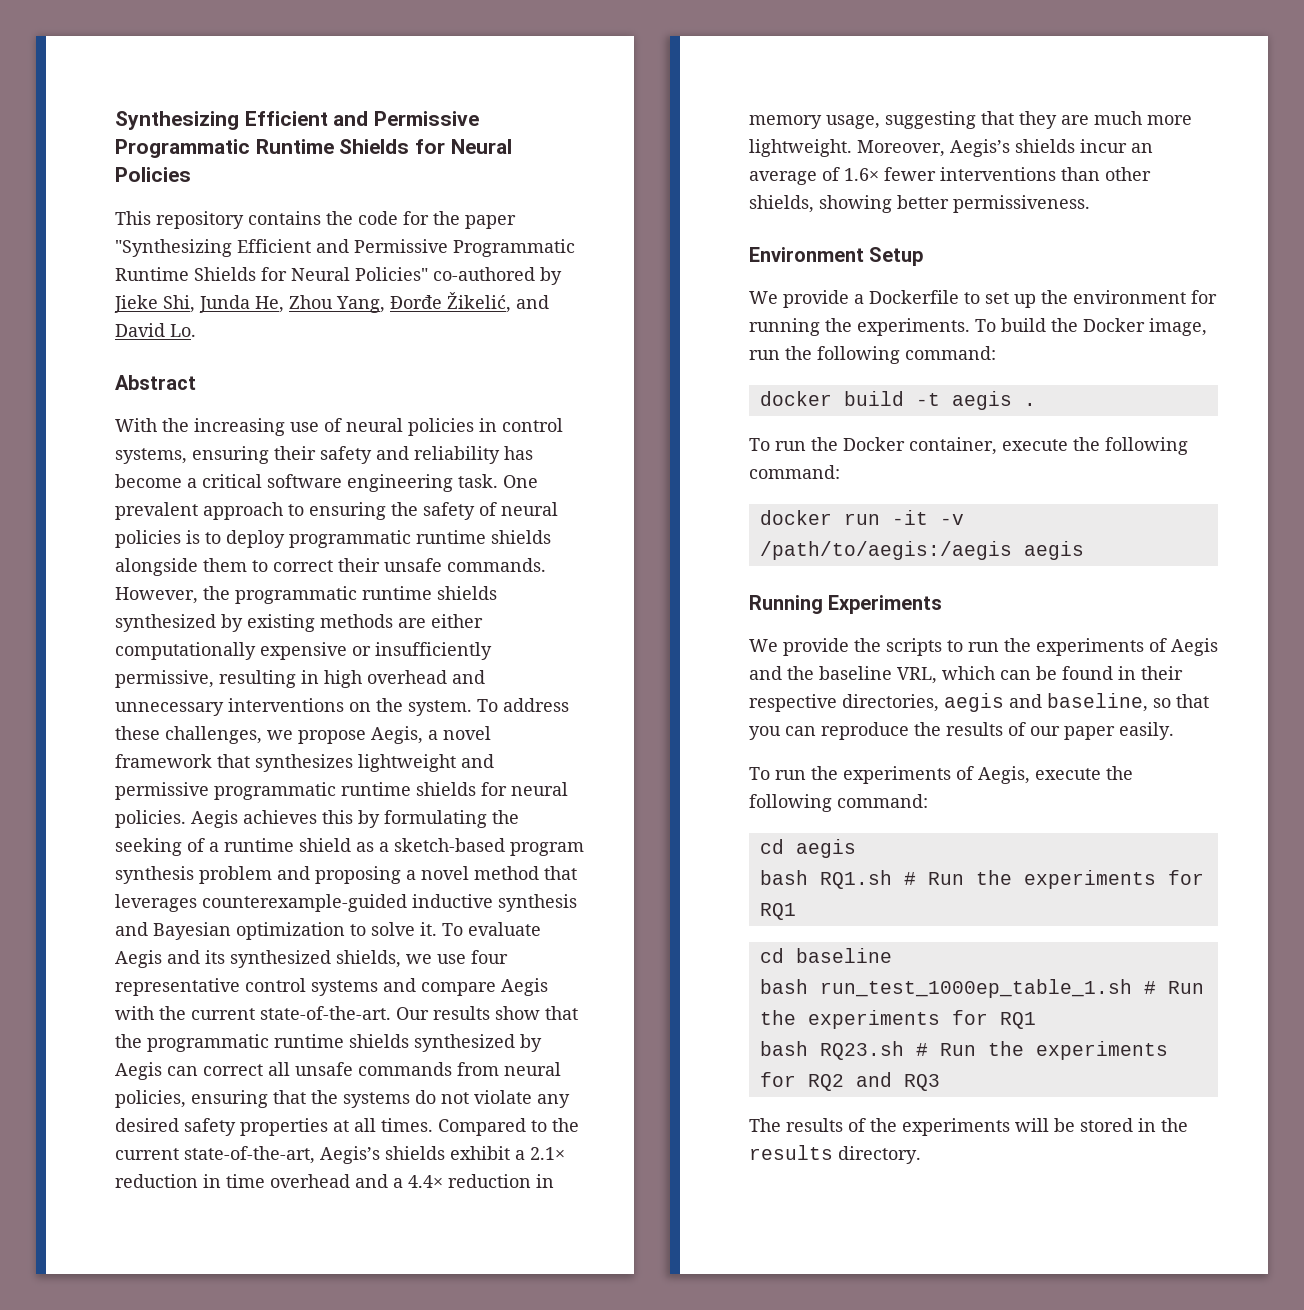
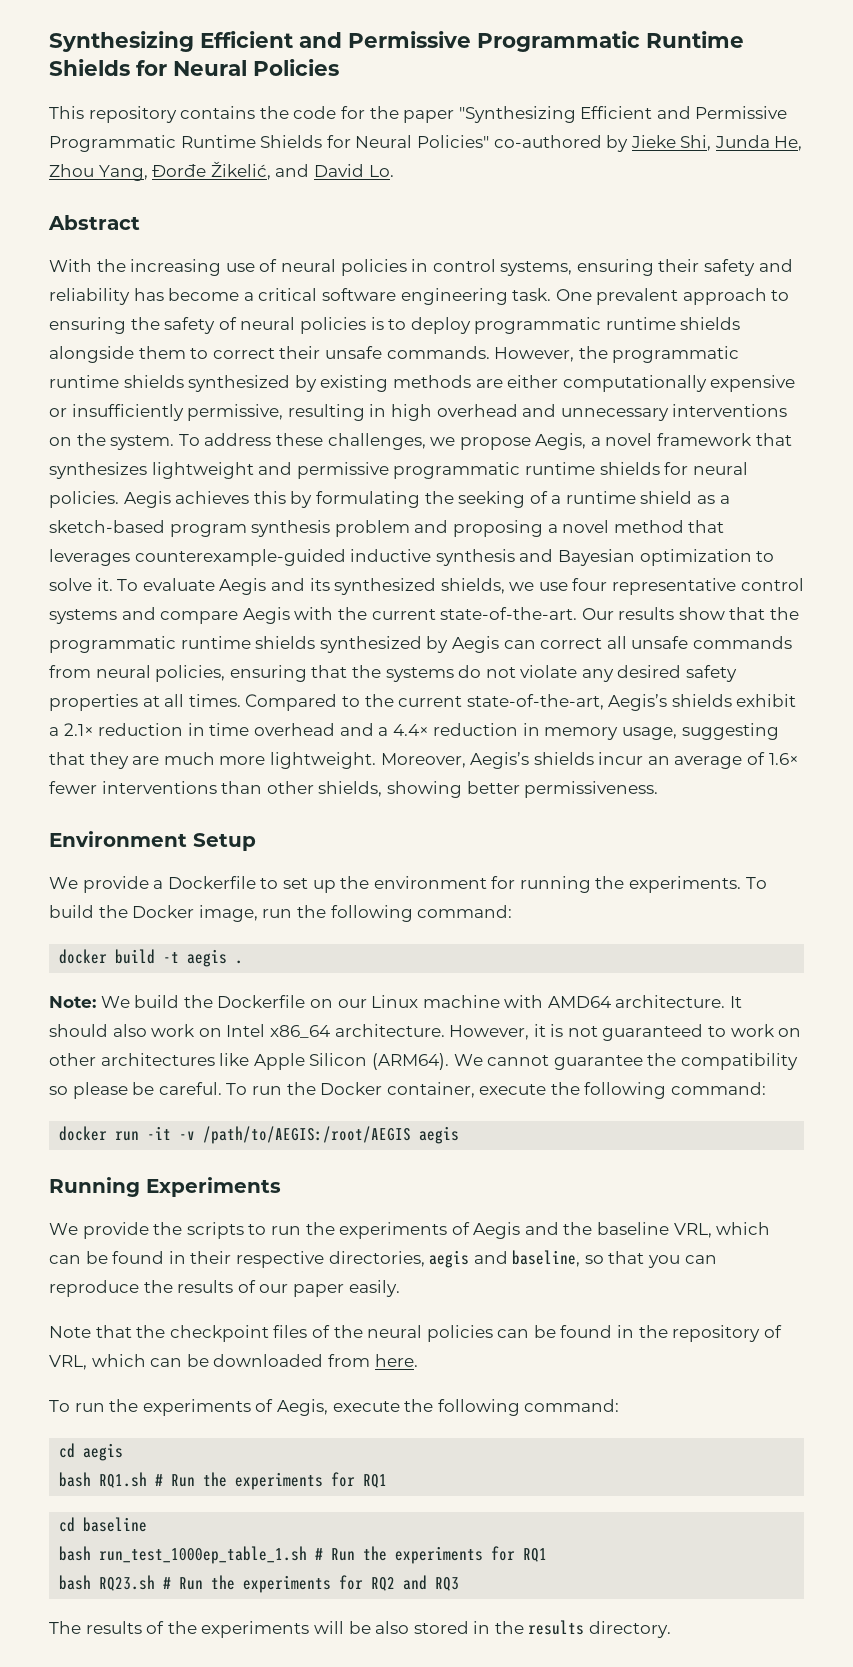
(1036, 404) none -> [49,995,743,1008] [49,1024,802,1041] [49,1053,798,1070] [49,1082,222,1099] Note: We build the Dockerfile on our Linux machine with AMD64 architecture. It should also work on Intel x86_64 architecture. However, it is not guaranteed to work on other architectures like Apple Silicon (ARM64). We cannot guarantee the compatibility so please be careful.
[759,541,1012,560] /path/to/aegis:/aegis -> [203,1126,412,1144] /path/to/AEGIS:/root/AEGIS
(1174, 731) none -> [49,1325,782,1342] [49,1354,418,1370] // Note that the checkpoint files of the neural policies can be found in the repository of VRL, which can be downloaded from here.
(1075, 1125) none -> [375,1621,410,1634] also

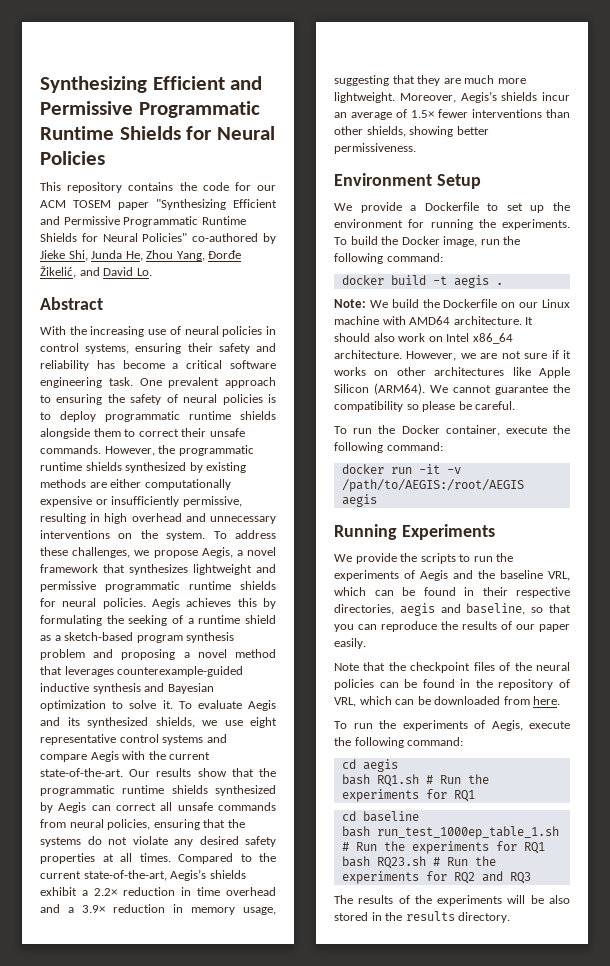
[369,106,399,119] the -> [256,185,276,191] [40,200,111,208] our ACM TOSEM
[572,578,608,591] four -> [250,717,277,728] eight
[63,723,94,736] 2.1× -> [94,888,117,896] 2.2×
[392,724,429,736] 4.4× -> [82,905,105,913] 3.9×
[768,753,799,765] 1.6× -> [411,110,434,118] 1.5×
[533,1024,775,1041] it is not guaranteed to work -> [460,350,571,359] [334,367,366,376] we are not sure if it works
(222, 1088) none -> (516, 405) //

